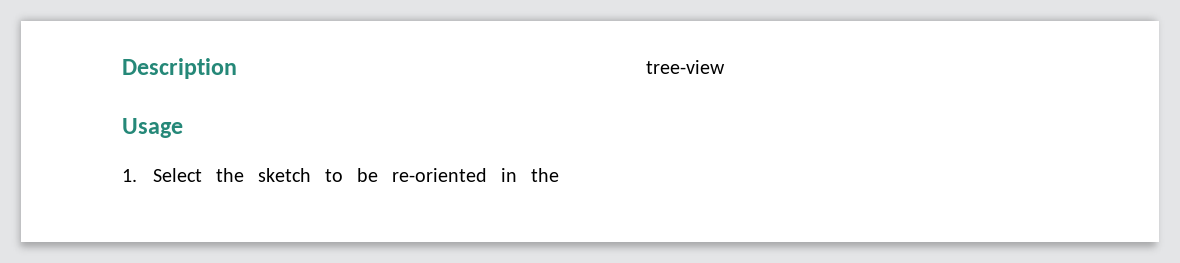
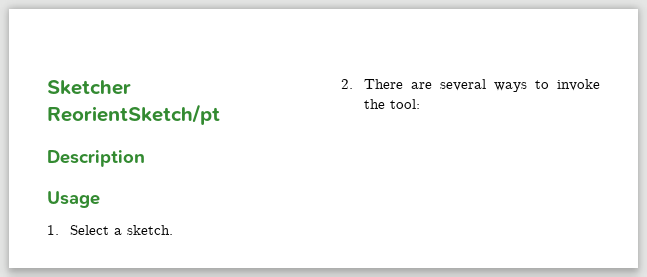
(122, 68) none -> [47,80,131,95] [47,104,220,125] Sketcher ReorientSketch/pt //
[215,168,559,182] [645,60,725,74] the sketch to be re-oriented in the tree-view -> [114,225,174,235] [341,79,600,92] [364,99,421,109] a sketch. // 2. There are several ways to invoke the tool:

